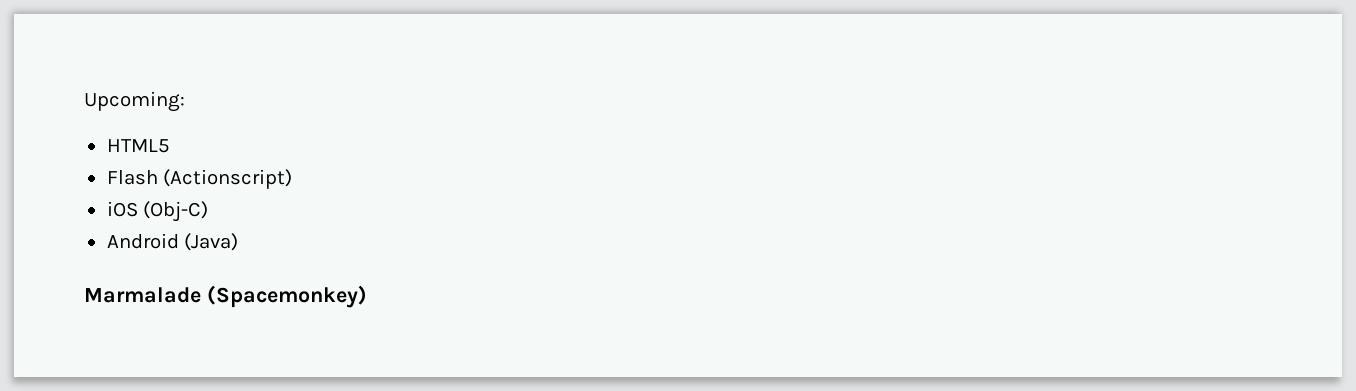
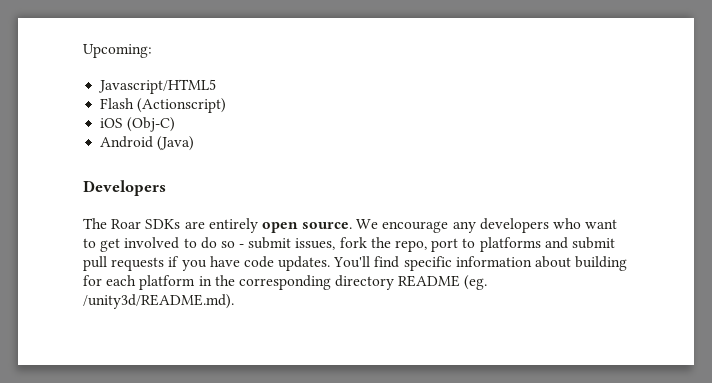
[106,139,170,153] HTML5 -> [98,79,217,94] Javascript/HTML5
[84,285,367,308] Marmalade (Spacemonkey) -> [83,180,166,196] [83,218,618,233] [83,237,615,252] [83,256,628,271] [83,275,488,290] [83,294,234,309] Developers // The Roar SDKs are entirely open source. We encourage any developers who want to get involved to do so - submit issues, fork the repo, port to platforms and submit pull requests if you have code updates. You'll find specific information about building for each platform in the corresponding directory README (eg. /unity3d/README.md).

